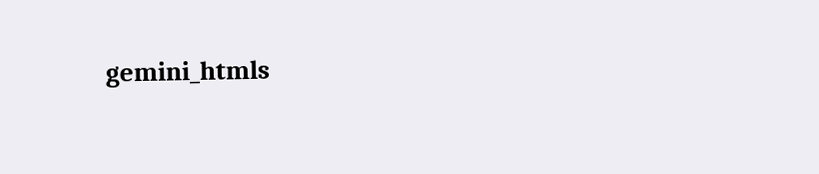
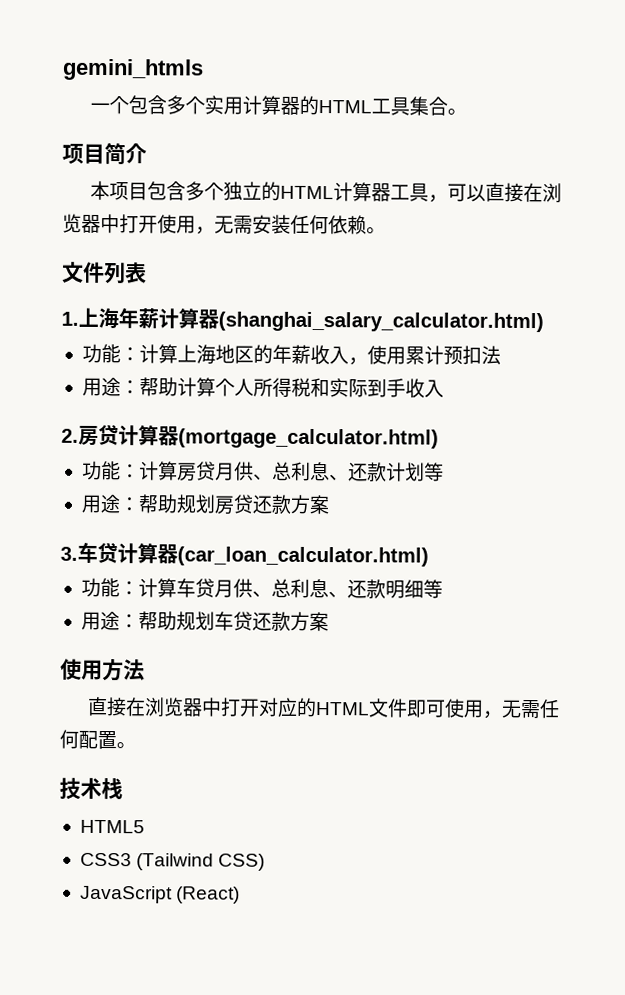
(270, 73) none -> [89,95,467,116] [62,143,147,166] [89,180,562,203] [62,213,386,235] [62,261,147,285] [61,307,544,333] [81,343,501,366] [81,376,444,399] [61,424,439,449] [81,460,444,482] [80,493,330,515] [60,541,429,567] [80,577,443,599] [80,610,329,632] [60,658,145,682] [86,696,560,719] [59,729,136,750] [59,777,123,800] [79,819,145,834] [79,852,266,871] [79,885,241,904] // 一个包含多个实用计算器的HTML工具集合。 // 项目简介 // 本项目包含多个独立的HTML计算器工具，可以直接在浏览器中打开使用，无需安装任何依赖。 // 文件列表 // 1.上海年薪计算器(shanghai_salary_calculator.html) // 功能：计算上海地区的年薪收入，使用累计预扣法 // 用途：帮助计算个人所得税和实际到手收入 // 2.房贷计算器(mortgage_calculator.html) // 功能：计算房贷月供、总利息、还款计划等 // 用途：帮助规划房贷还款方案 // 3.车贷计算器(car_loan_calculator.html) // 功能：计算车贷月供、总利息、还款明细等 // 用途：帮助规划车贷还款方案 // 使用方法 // 直接在浏览器中打开对应的HTML文件即可使用，无需任何配置。 // 技术栈 // HTML5 // CSS3 (Tailwind CSS) // JavaScript (React)

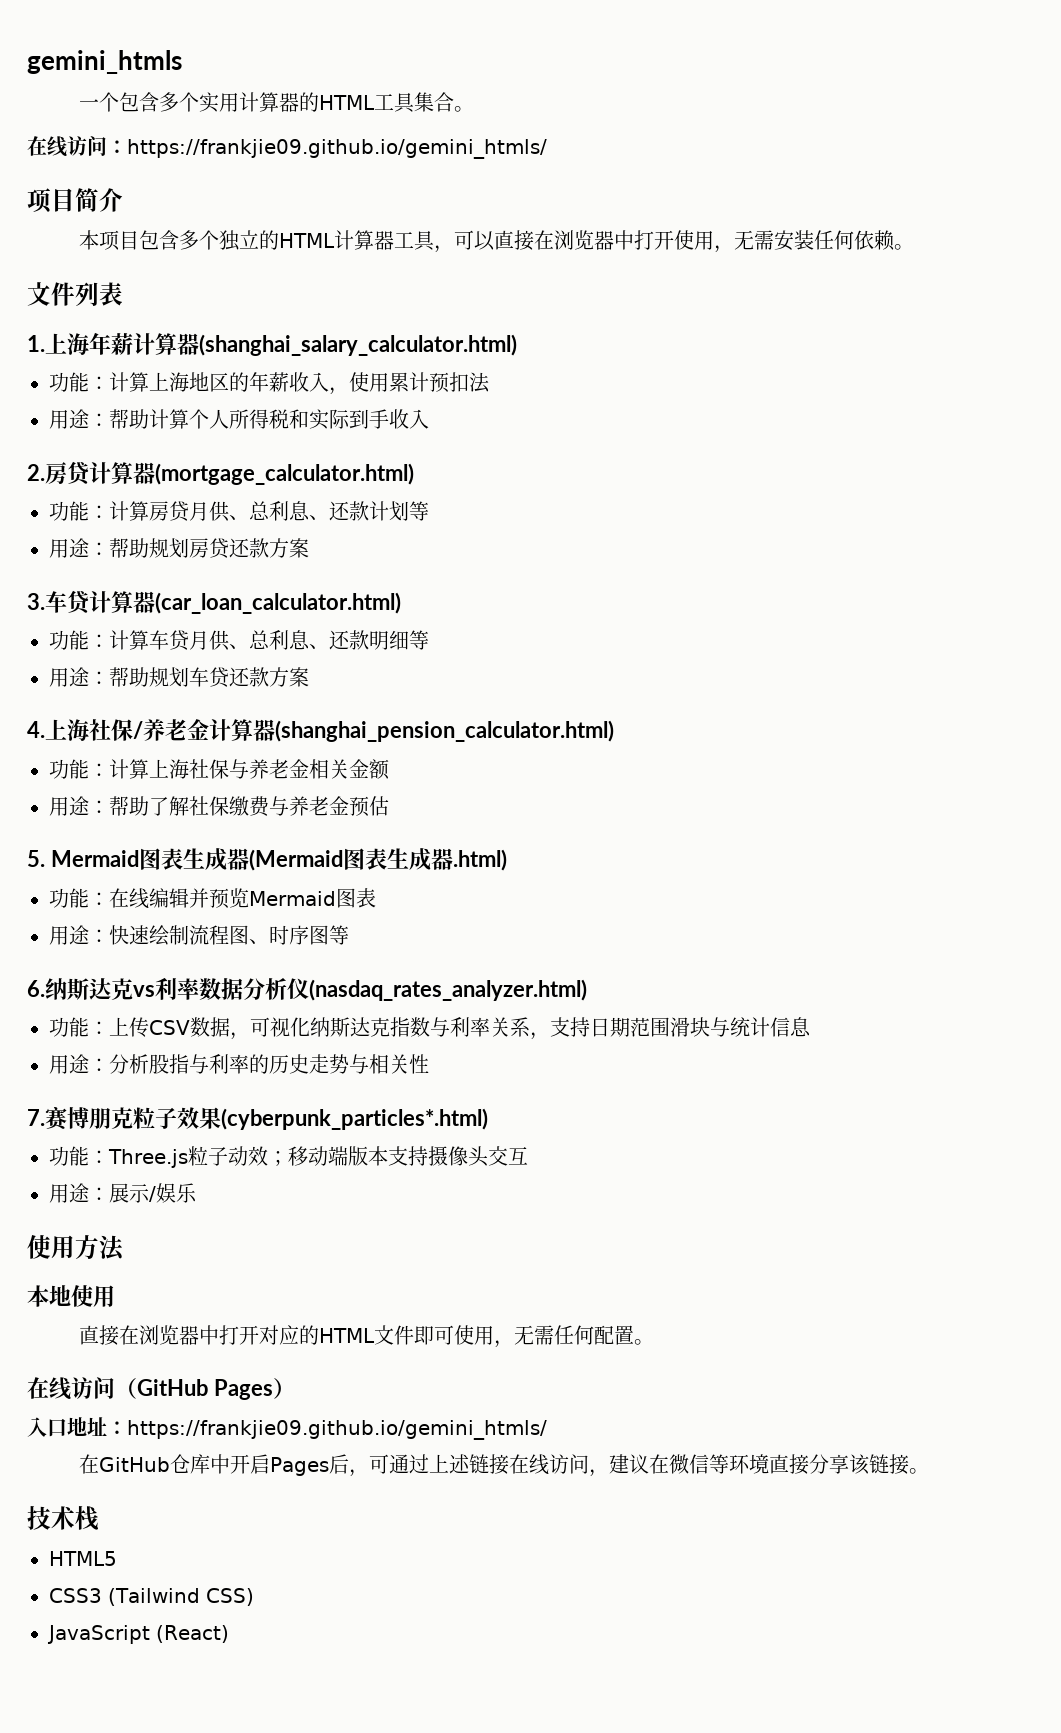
(467, 111) none -> [27,136,547,159] // 在线访问：https://frankjie09.github.io/gemini_htmls/
(329, 621) none -> [27,719,614,742] [49,759,390,780] [49,796,389,817] [27,848,507,871] [49,888,376,909] [49,925,349,946] [27,977,587,1001] [49,1017,811,1040] [49,1054,429,1074] [27,1106,488,1131] [49,1146,528,1168] [49,1183,197,1203] // 4.上海社保/养老金计算器(shanghai_pension_calculator.html) // 功能：计算上海社保与养老金相关金额 // 用途：帮助了解社保缴费与养老金预估 // 5. Mermaid图表生成器(Mermaid图表生成器.html) // 功能：在线编辑并预览Mermaid图表 // 用途：快速绘制流程图、时序图等 // 6.纳斯达克vs利率数据分析仪(nasdaq_rates_analyzer.html) // 功能：上传CSV数据，可视化纳斯达克指数与利率关系，支持日期范围滑块与统计信息 // 用途：分析股指与利率的历史走势与相关性 // 7.赛博朋克粒子效果(cyberpunk_particles*.html) // 功能：Three.js粒子动效；移动端版本支持摄像头交互 // 用途：展示/娱乐
(145, 670) none -> [27,1285,115,1307] // 本地使用
(136, 745) none -> [27,1377,295,1400] [27,1417,547,1440] [78,1454,929,1477] // 在线访问（GitHub Pages） // 入口地址：https://frankjie09.github.io/gemini_htmls/ // 在GitHub仓库中开启Pages后，可通过上述链接在线访问，建议在微信等环境直接分享该链接。

